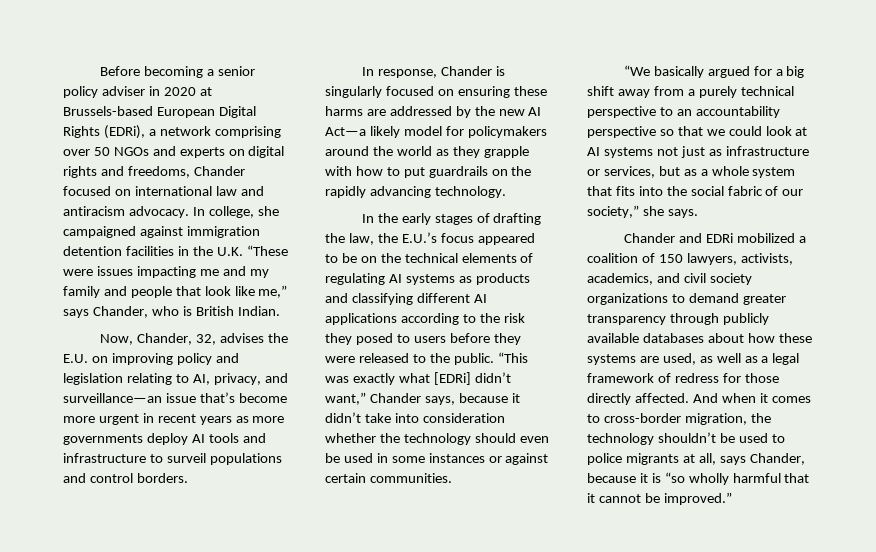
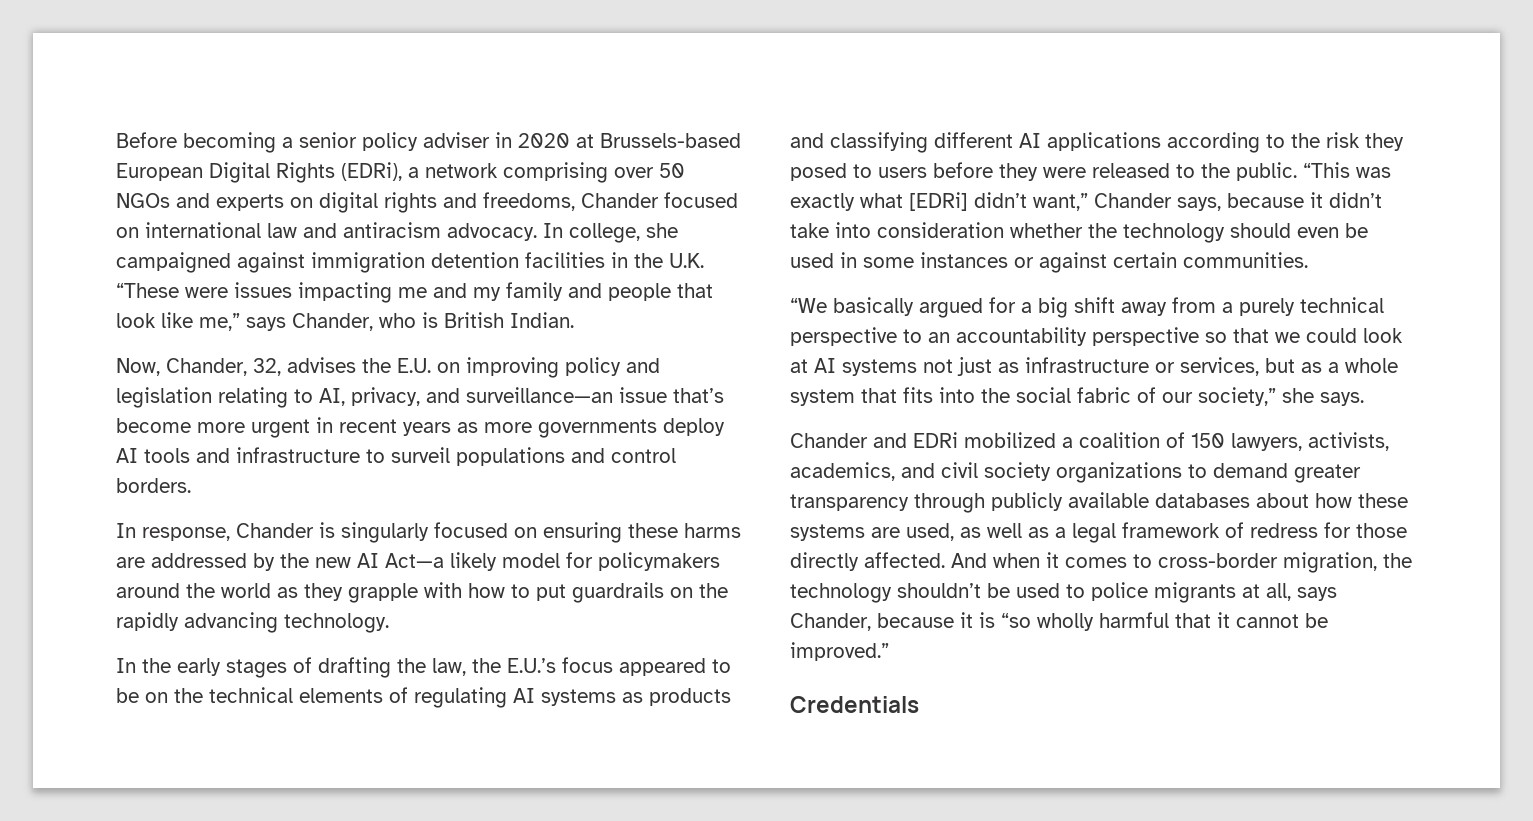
(732, 498) none -> [790,696,919,713] // Credentials

